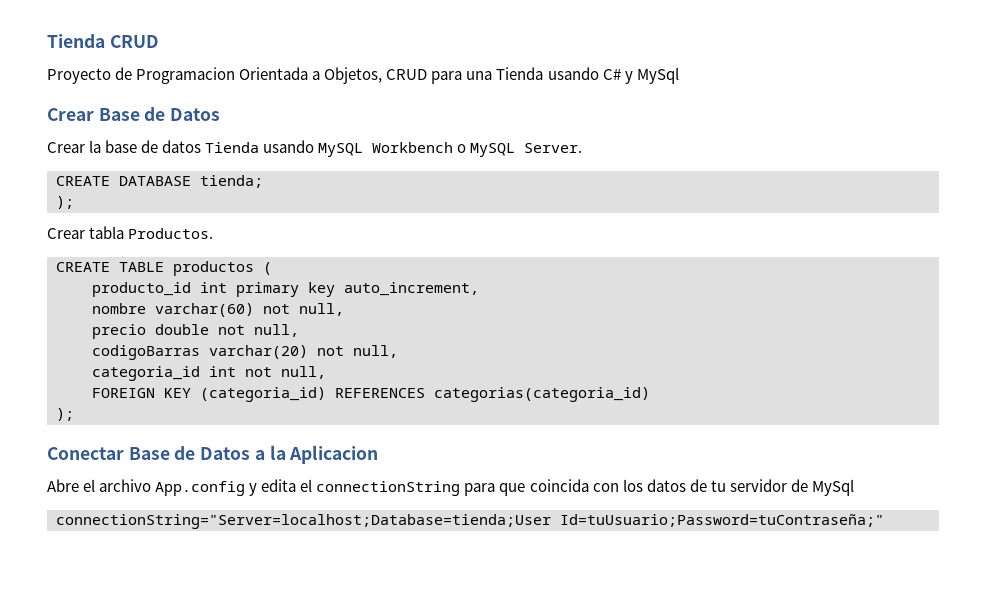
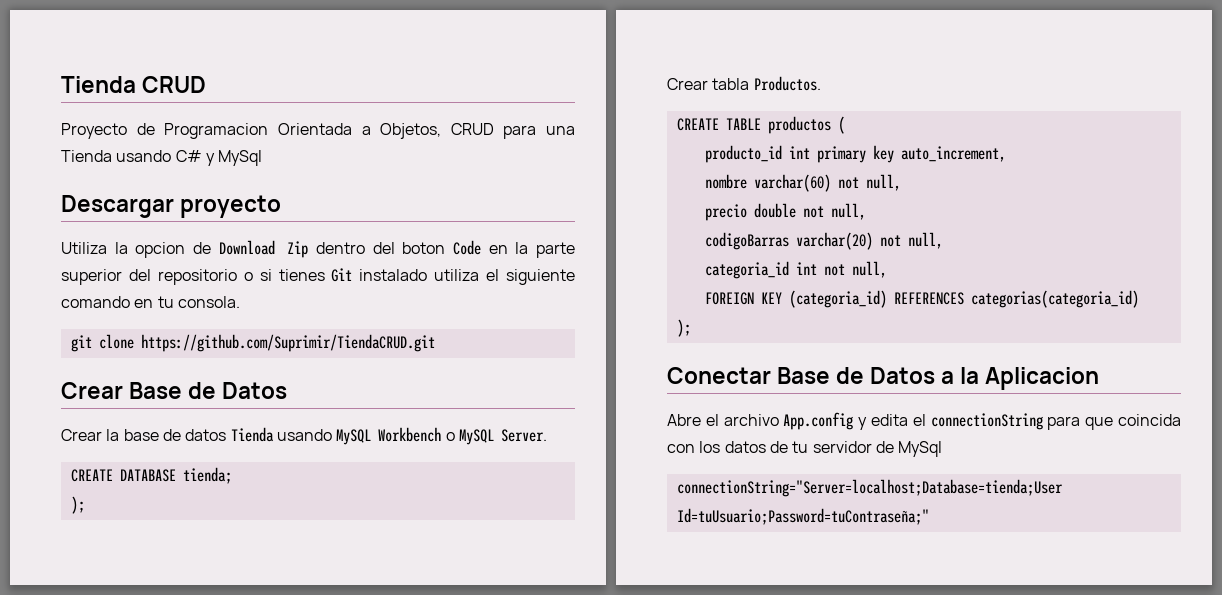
(679, 75) none -> [61,195,282,218] [61,240,575,258] [61,268,575,285] [61,296,240,308] [70,334,435,352] // Descargar proyecto // Utiliza la opcion de Download Zip dentro del boton Code en la parte superior del repositorio o si tienes Git instalado utiliza el siguiente comando en tu consola. // git clone https://github.com/Suprimir/TiendaCRUD.git

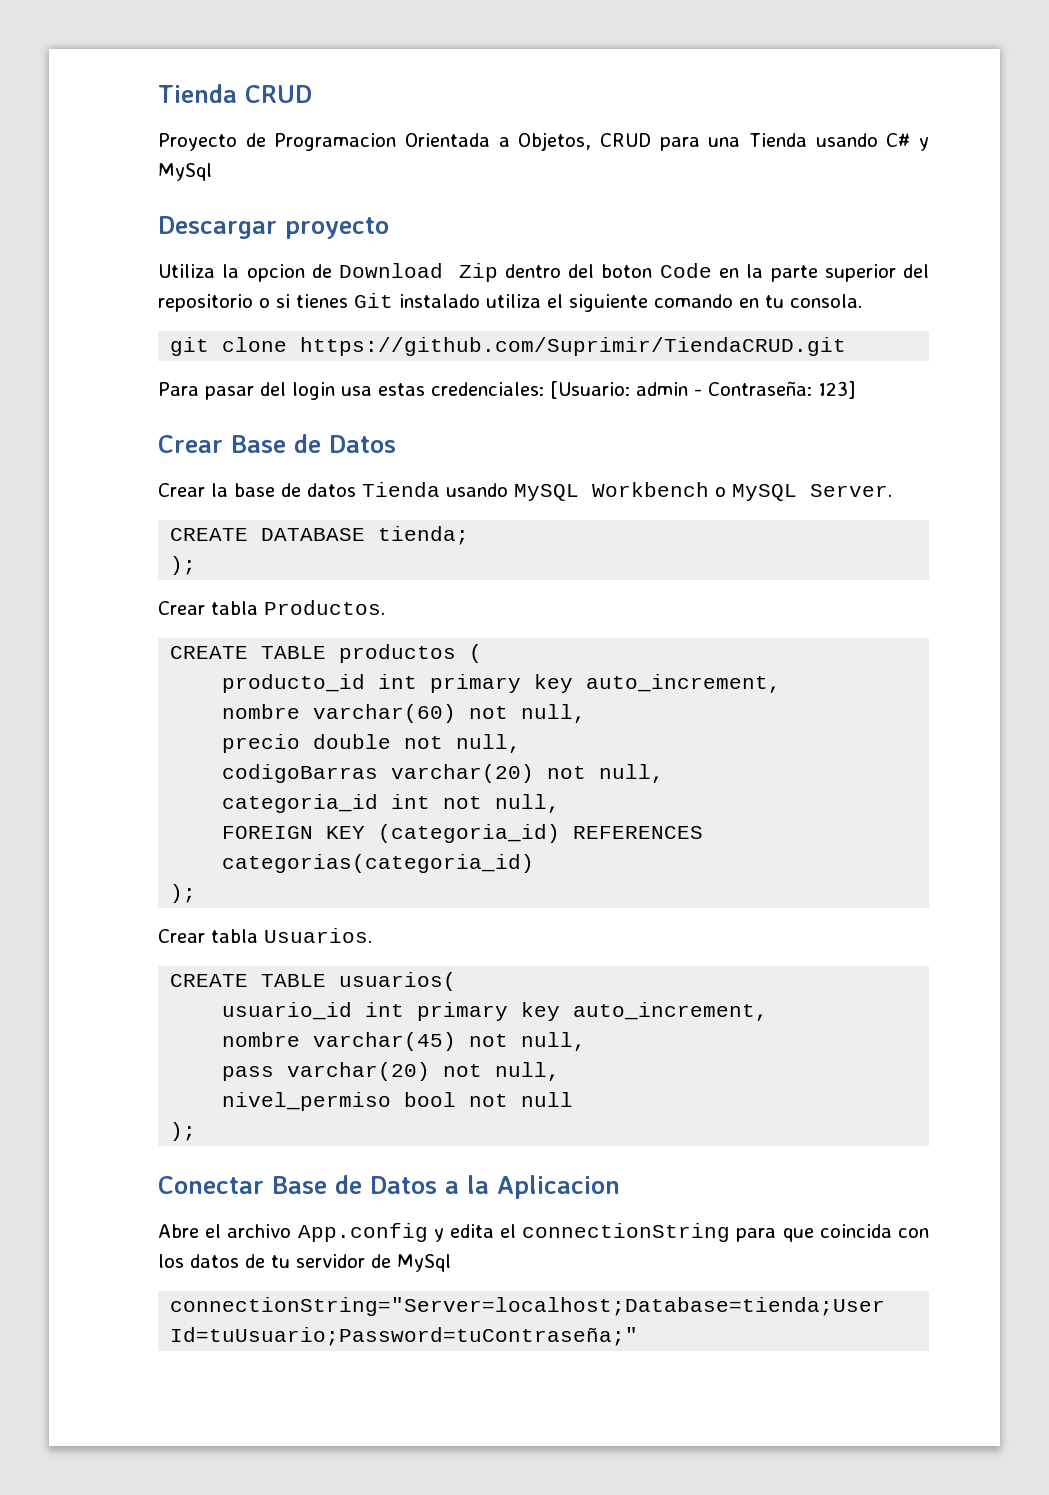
(435, 343) none -> [158,381,856,400] // Para pasar del login usa estas credenciales: [Usuario: admin - Contraseña: 123]
(691, 328) none -> [158,928,372,943] [170,972,457,991] [222,1002,769,1021] [222,1032,587,1051] [222,1062,561,1081] [222,1092,574,1111] [170,1122,197,1141] // Crear tabla Usuarios. // CREATE TABLE usuarios( // usuario_id int primary key auto_increment, // nombre varchar(45) not null, // pass varchar(20) not null, // nivel_permiso bool not null // );

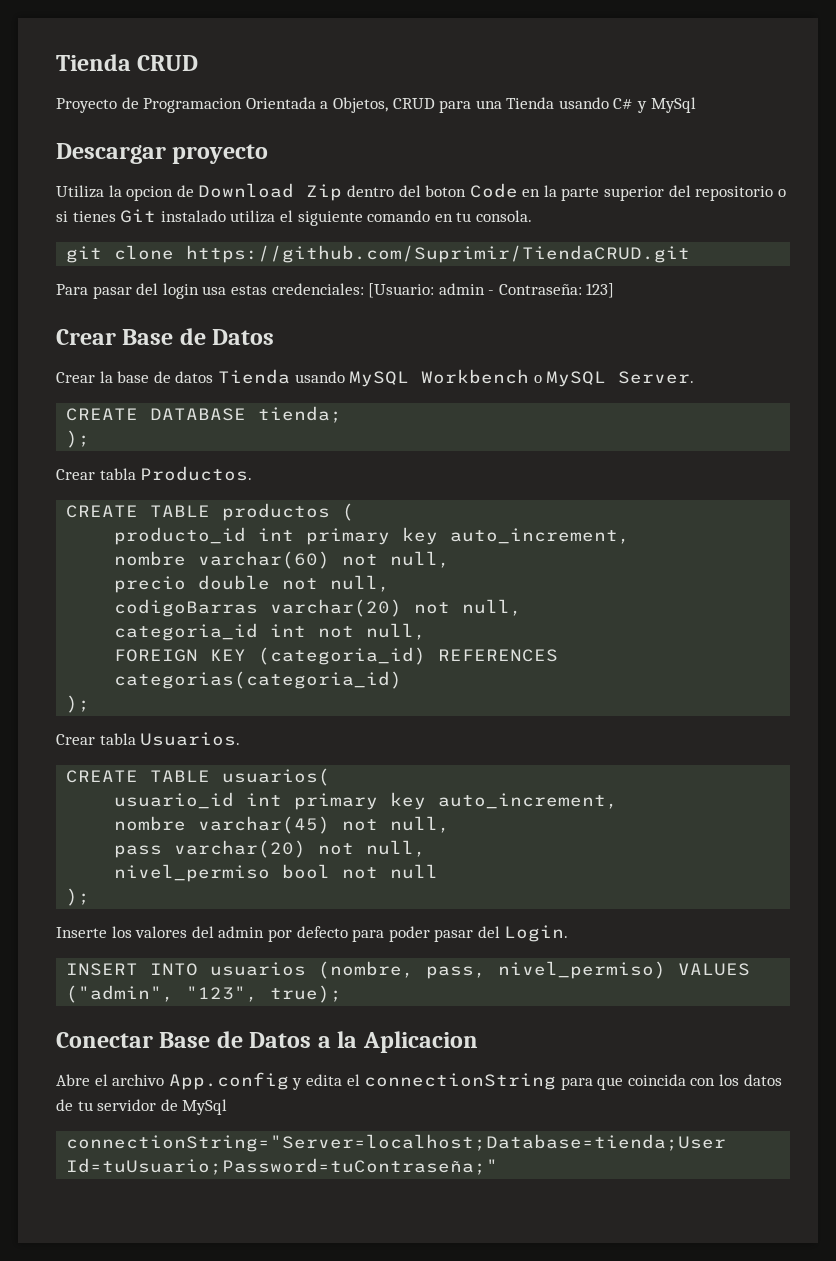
(197, 1131) none -> [56,925,569,942] [66,961,751,979] [66,985,343,1003] // Inserte los valores del admin por defecto para poder pasar del Login. // INSERT INTO usuarios (nombre, pass, nivel_permiso) VALUES ("admin", "123", true);

